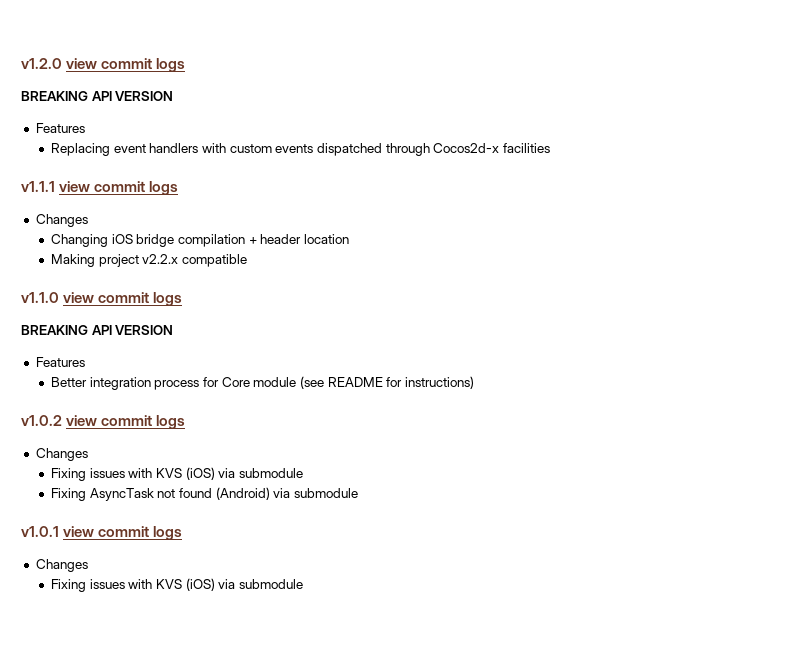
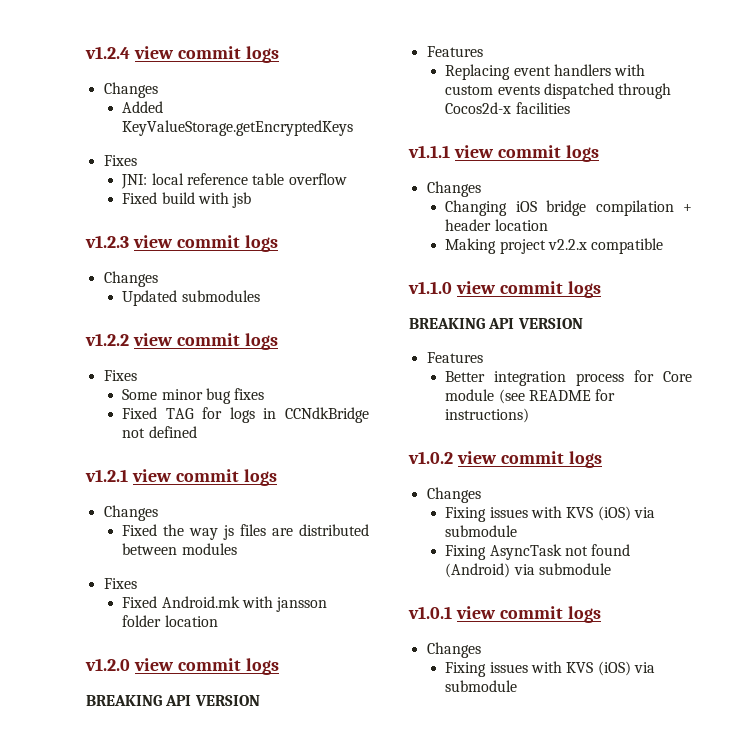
(21, 63) none -> [85,46,279,63] [103,82,158,98] [122,101,164,113] [122,120,354,136] [103,155,137,166] [121,173,347,189] [122,192,252,208] [85,235,278,252] [103,271,158,287] [122,290,260,306] [85,333,278,350] [103,370,137,381] [122,388,265,404] [122,407,369,423] [122,426,197,438] [85,469,277,486] [103,505,158,521] [122,524,370,540] [122,543,237,555] [103,578,137,589] [122,596,328,612] [122,615,218,627] v1.2.4 view commit logs // Changes // Added KeyValueStorage.getEncryptedKeys // Fixes // JNI: local reference table overflow // Fixed build with jsb // v1.2.3 view commit logs // Changes // Updated submodules // v1.2.2 view commit logs // Fixes // Some minor bug fixes // Fixed TAG for logs in CCNdkBridge not defined // v1.2.1 view commit logs // Changes // Fixed the way js files are distributed between modules // Fixes // Fixed Android.mk with jansson folder location //

